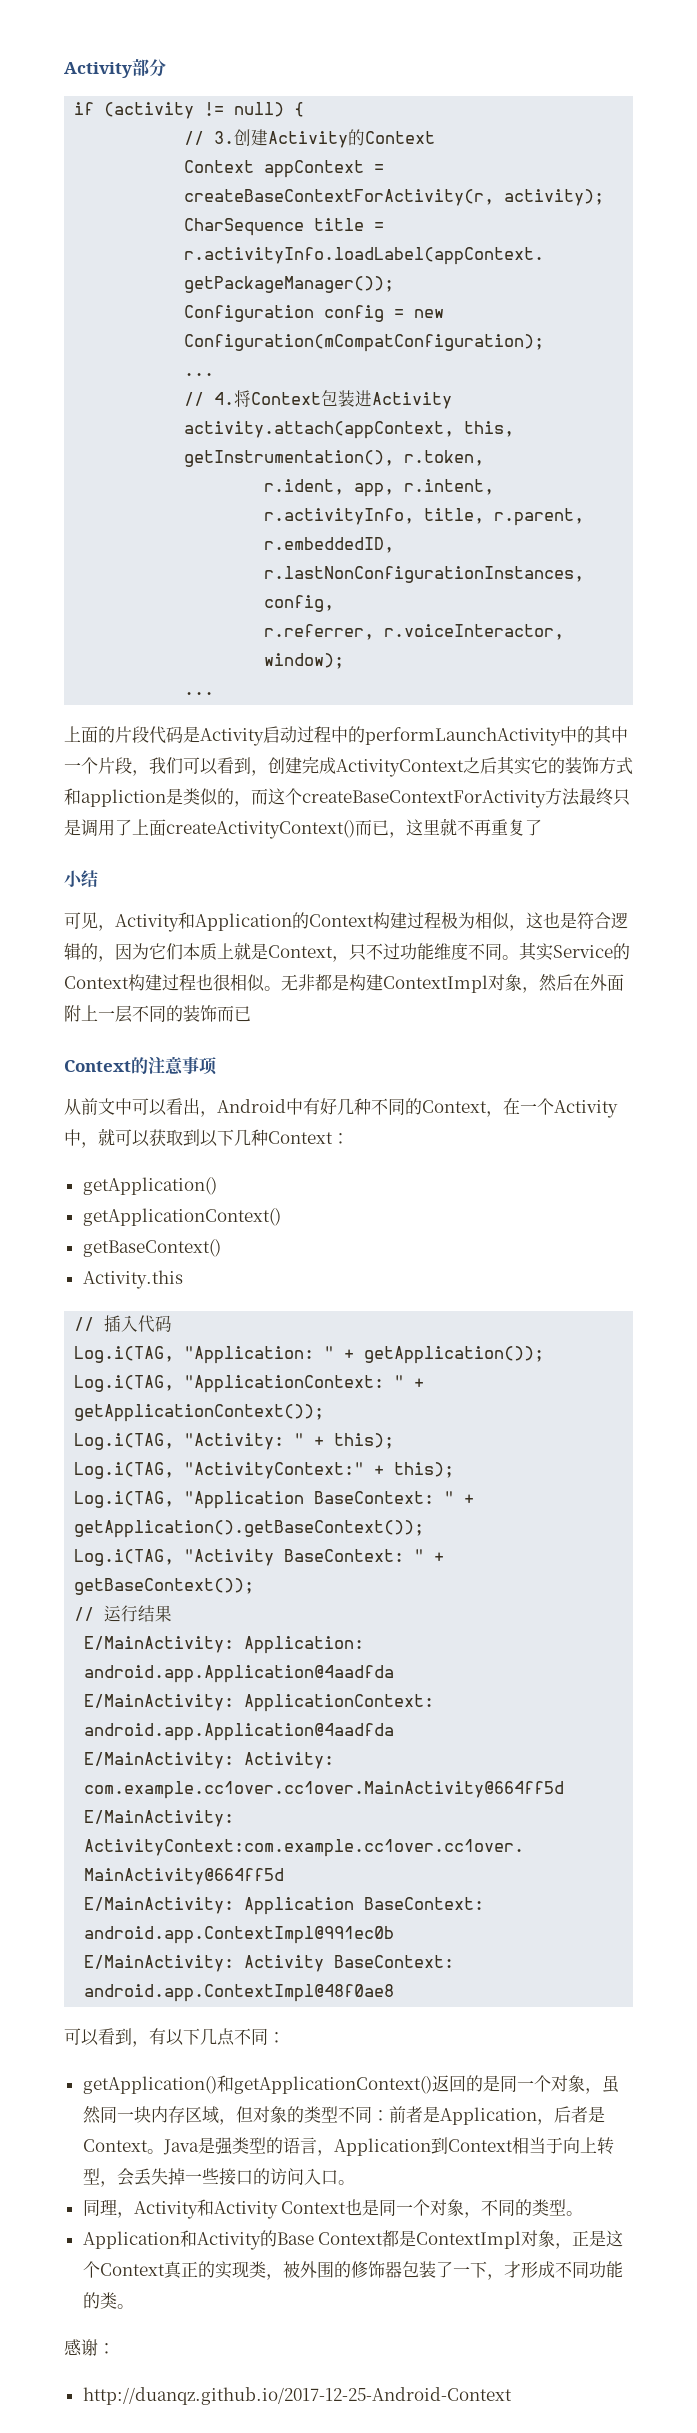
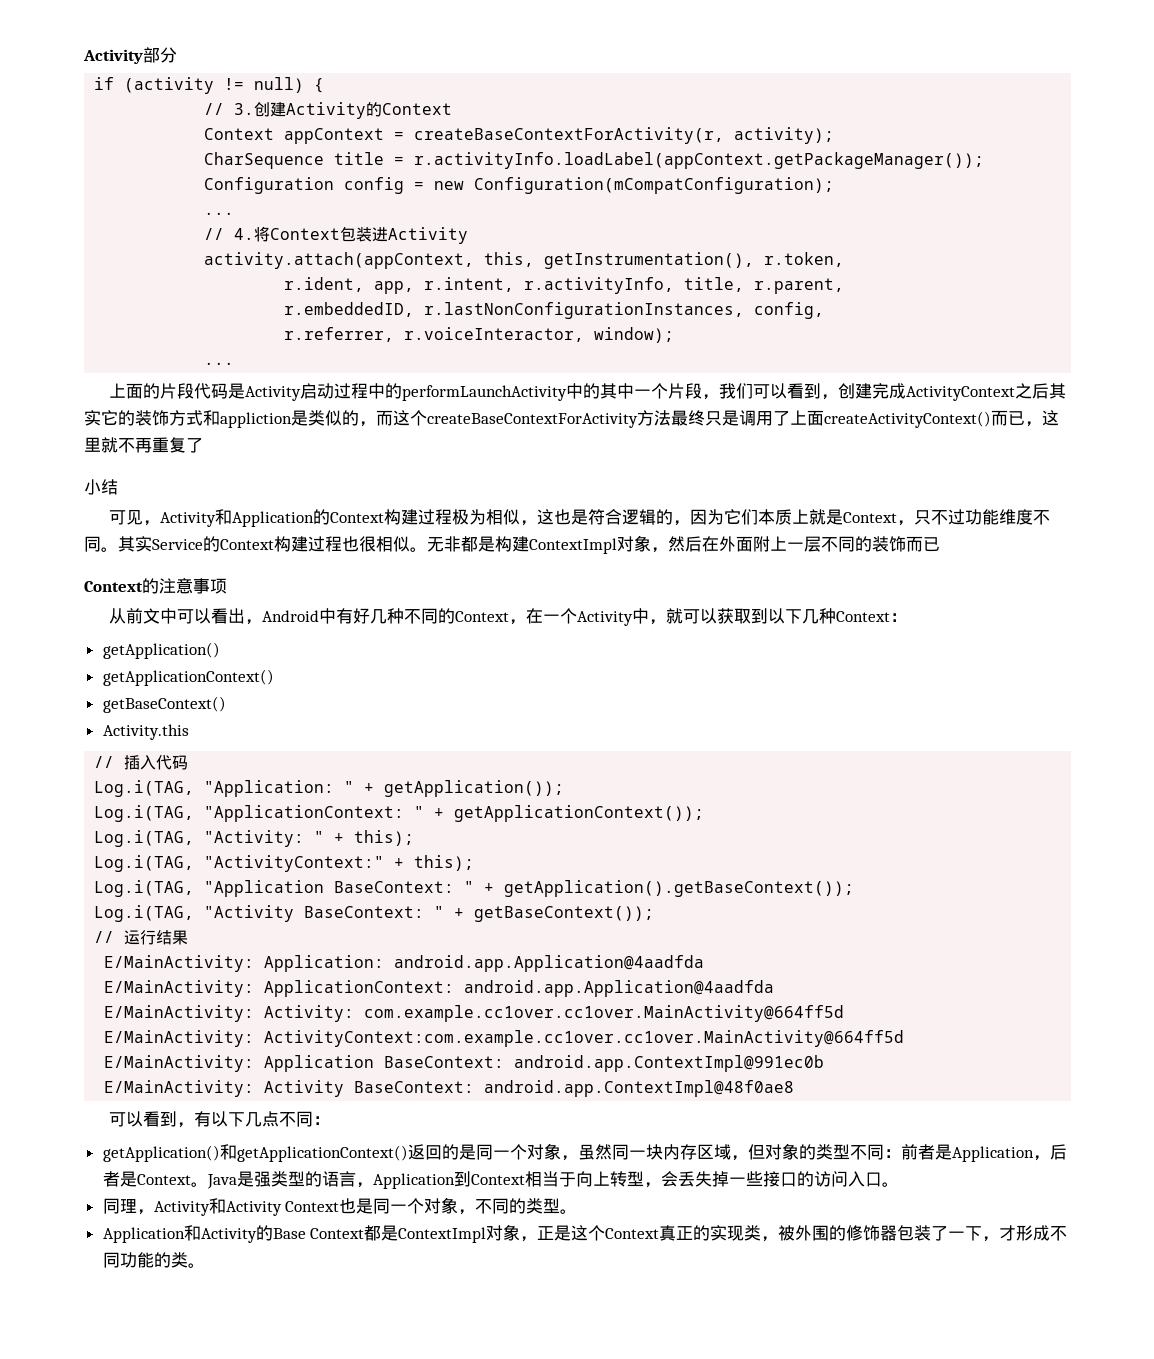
[64,2339,115,2356] [82,2387,512,2405] // 感谢： // http://duanqz.github.io/2017-12-25-Android-Context -> (205, 1265) none

